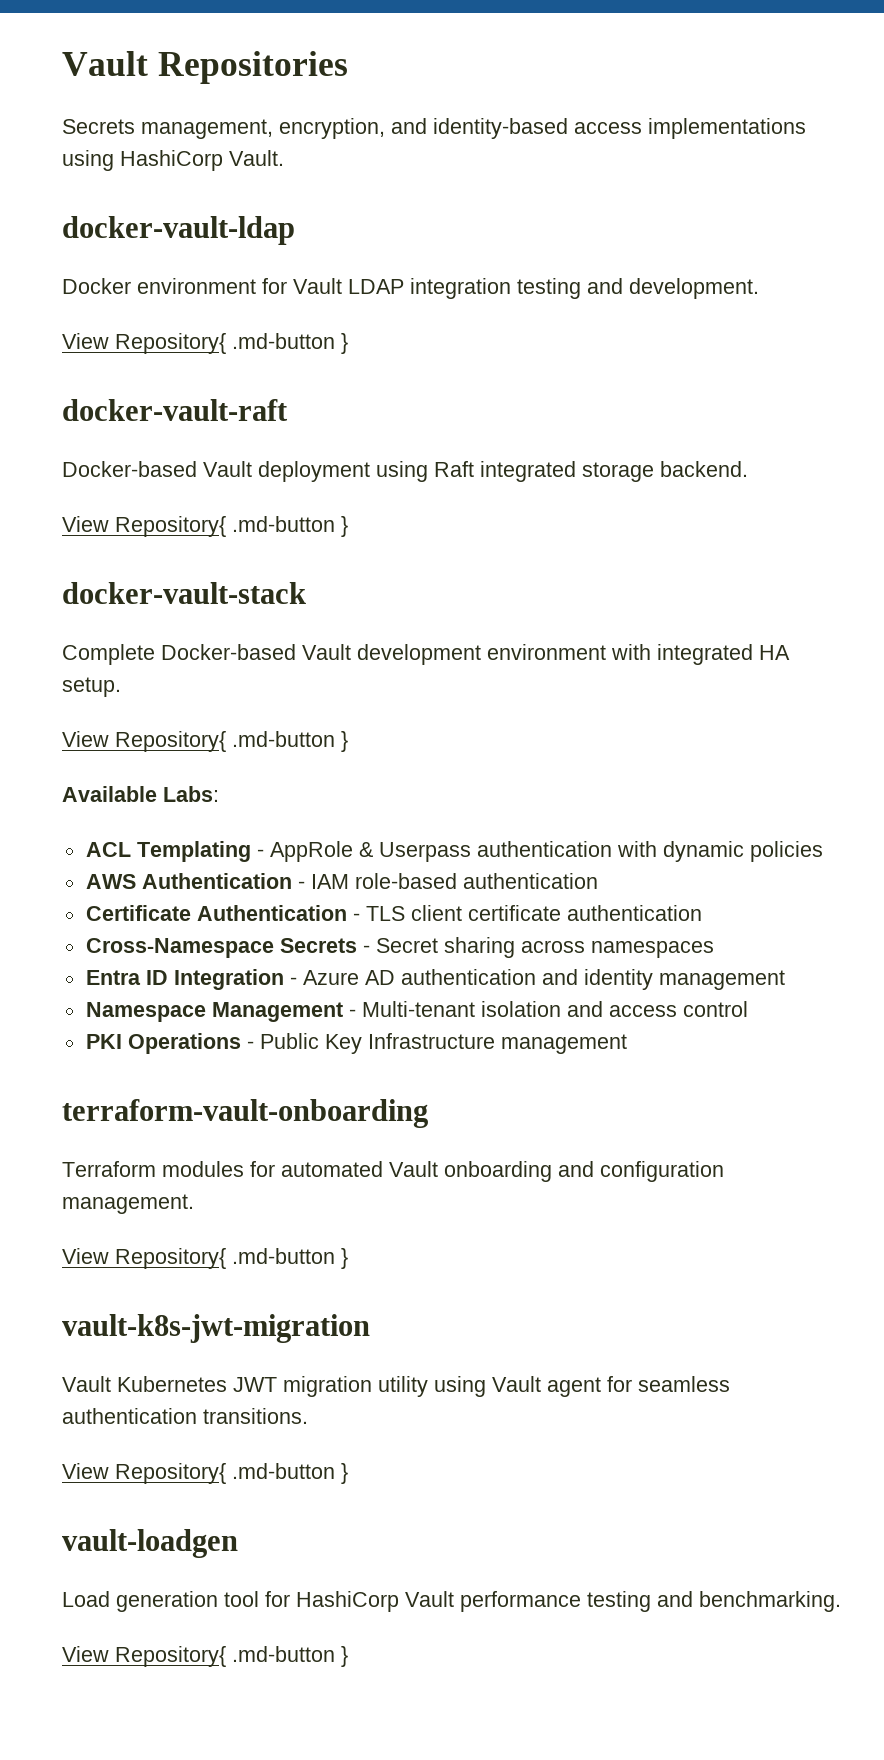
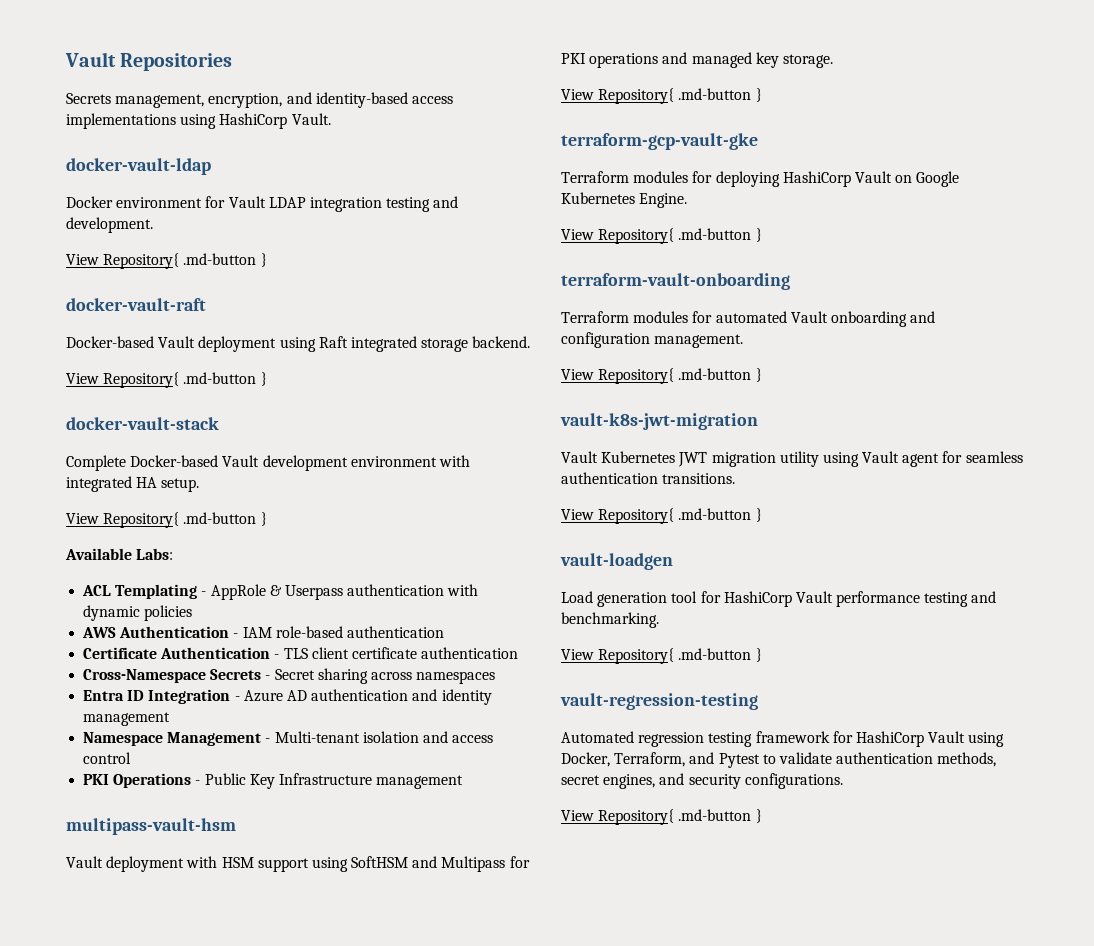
(627, 1044) none -> [66,818,236,835] [66,856,530,872] [561,52,833,68] [561,88,762,104] [561,133,758,150] [561,171,960,187] [561,192,688,208] [561,228,762,244] // multipass-vault-hsm // Vault deployment with HSM support using SoftHSM and Multipass for PKI operations and managed key storage. // View Repository{ .md-button } // terraform-gcp-vault-gke // Terraform modules for deploying HashiCorp Vault on Google Kubernetes Engine. // View Repository{ .md-button }
(348, 1656) none -> [560,693,758,710] [561,731,1005,747] [561,752,997,768] [561,773,843,789] [561,809,762,825] // vault-regression-testing // Automated regression testing framework for HashiCorp Vault using Docker, Terraform, and Pytest to validate authentication methods, secret engines, and security configurations. // View Repository{ .md-button }

